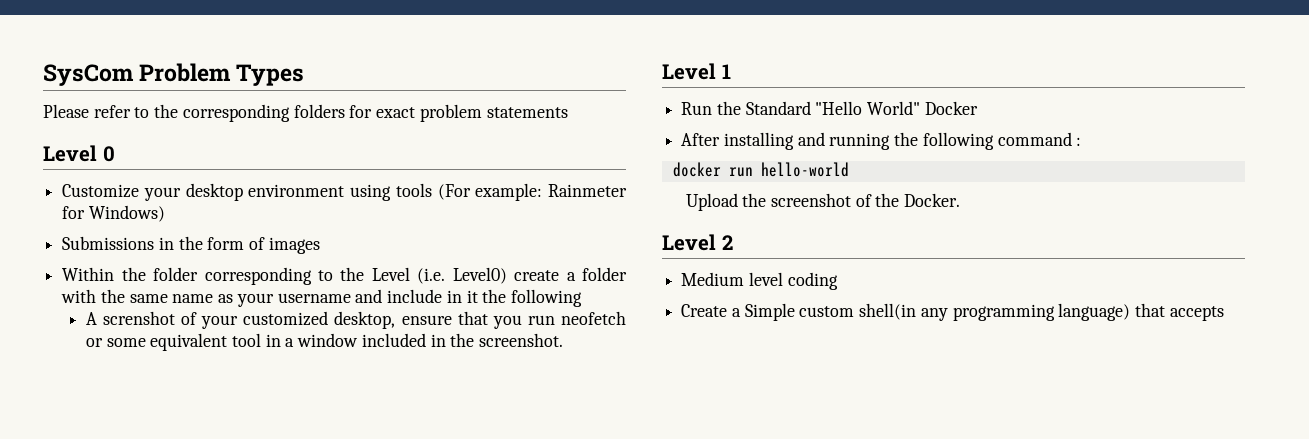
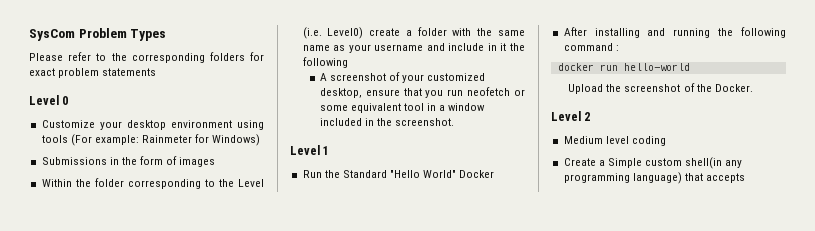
[102,311,175,325] screnshot -> [329,73,386,81] screenshot

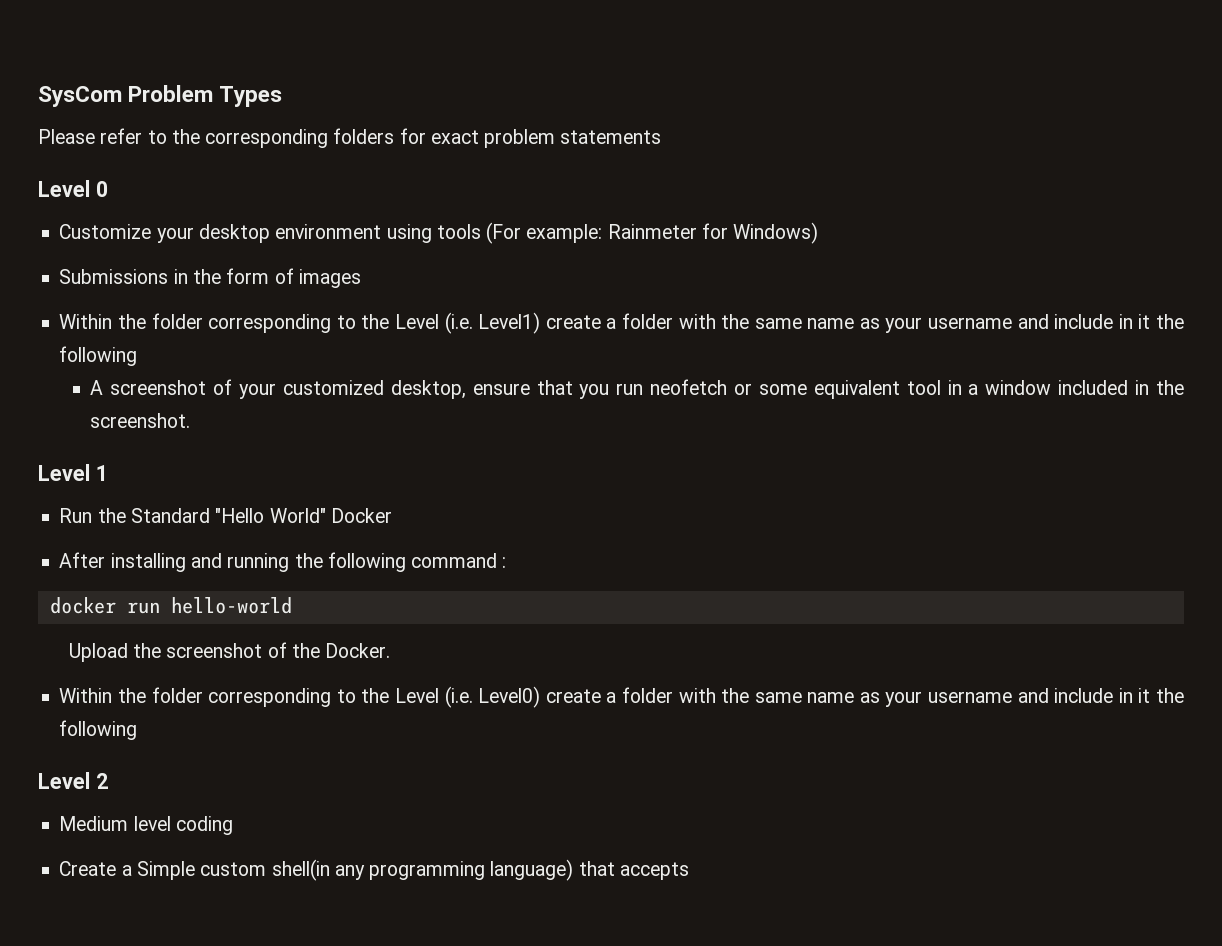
[327,27,364,39] Level0) -> [478,312,541,334] Level1)
(753, 88) none -> [59,686,1185,708] [59,720,138,740] // Within the folder corresponding to the Level (i.e. Level0) create a folder with the same name as your username and include in it the following

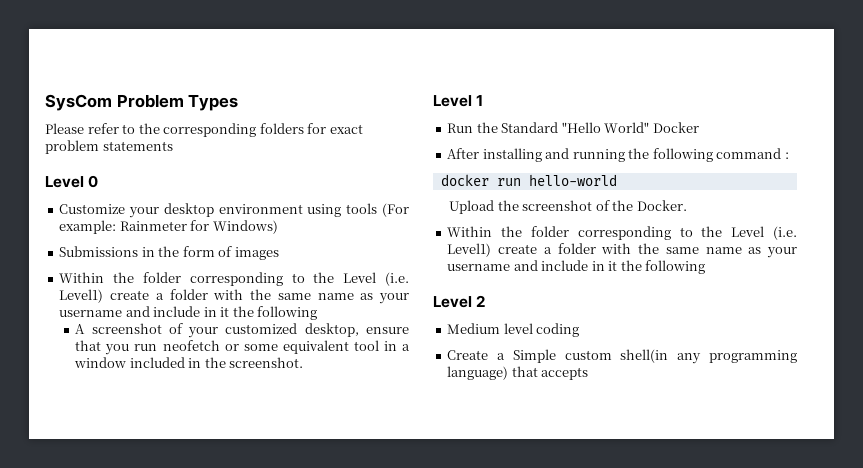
[478,686,541,708] Level0) -> [447,243,492,257] Level1)

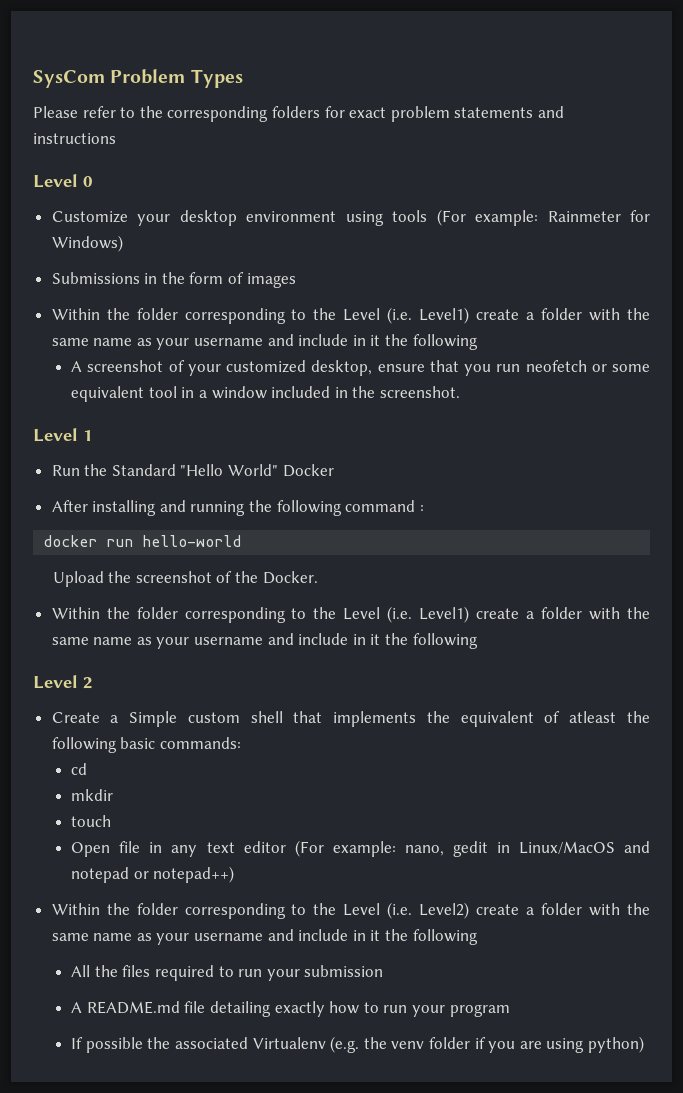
(173, 146) none -> [537,106,564,118] [33,133,116,144] and instructions
[447,323,580,337] // Medium level coding -> (93, 683) none
[620,349,797,364] [447,366,589,380] shell(in any programming language) that accepts -> [250,711,650,727] [51,737,241,753] [71,763,88,775] [71,789,114,801] [71,815,112,827] [71,840,650,857] [71,866,235,883] [51,902,650,919] [51,929,478,945] [71,965,384,981] [71,1001,510,1017] [71,1036,644,1053] shell that implements the equivalent of atleast the following basic commands: // cd // mkdir // touch // Open file in any text editor (For example: nano, gedit in Linux/MacOS and notepad or notepad++) // Within the folder corresponding to the Level (i.e. Level2) create a folder with the same name as your username and include in it the following // All the files required to run your submission // A README.md file detailing exactly how to run your program // If possible the associated Virtualenv (e.g. the venv folder if you are using python)

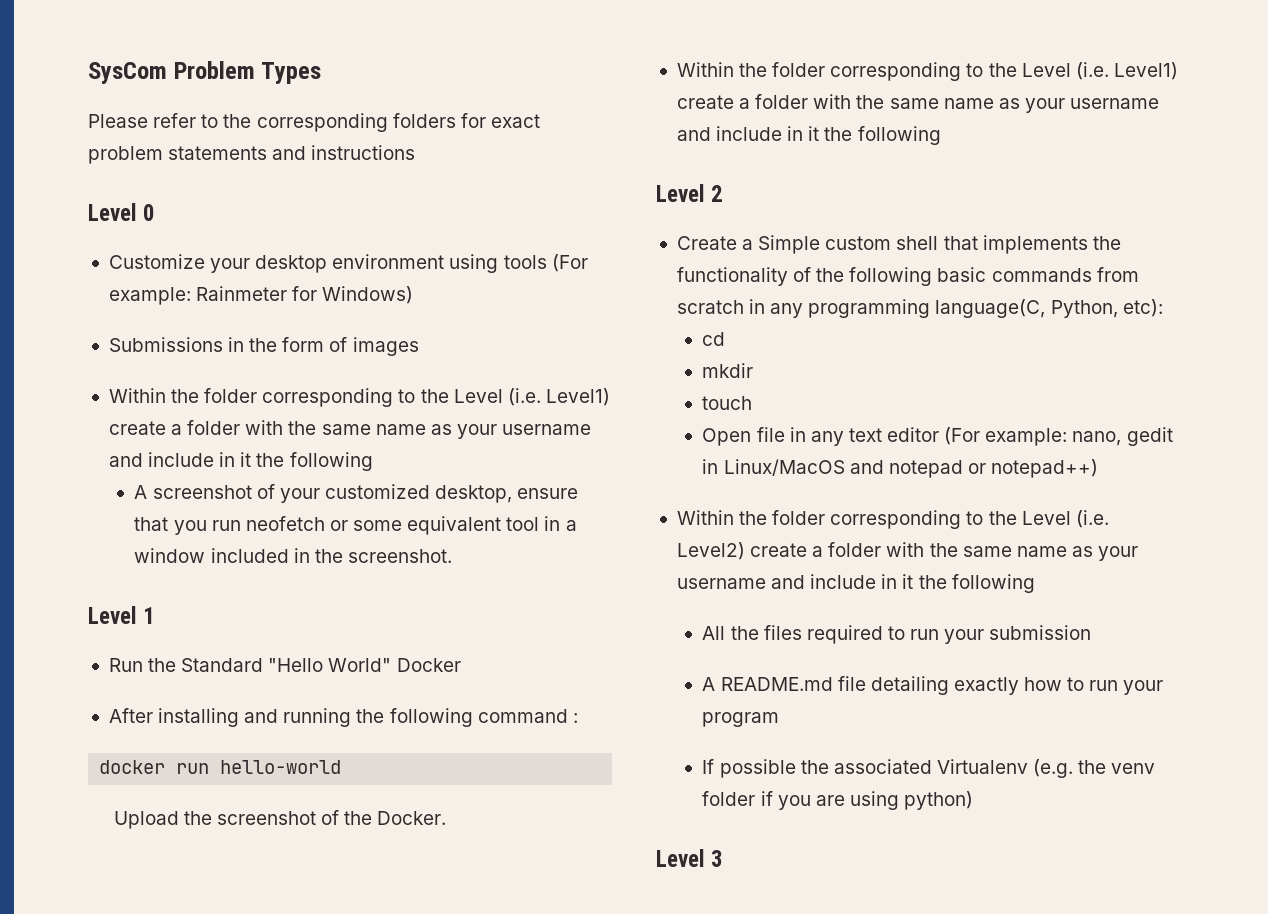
[460,711,650,727] [51,737,241,753] equivalent of atleast the following basic commands: -> [676,267,1139,286] [676,299,1163,318] functionality of the following basic commands from scratch in any programming language(C, Python, etc):
(644, 1044) none -> [656,849,724,867] // Level 3

